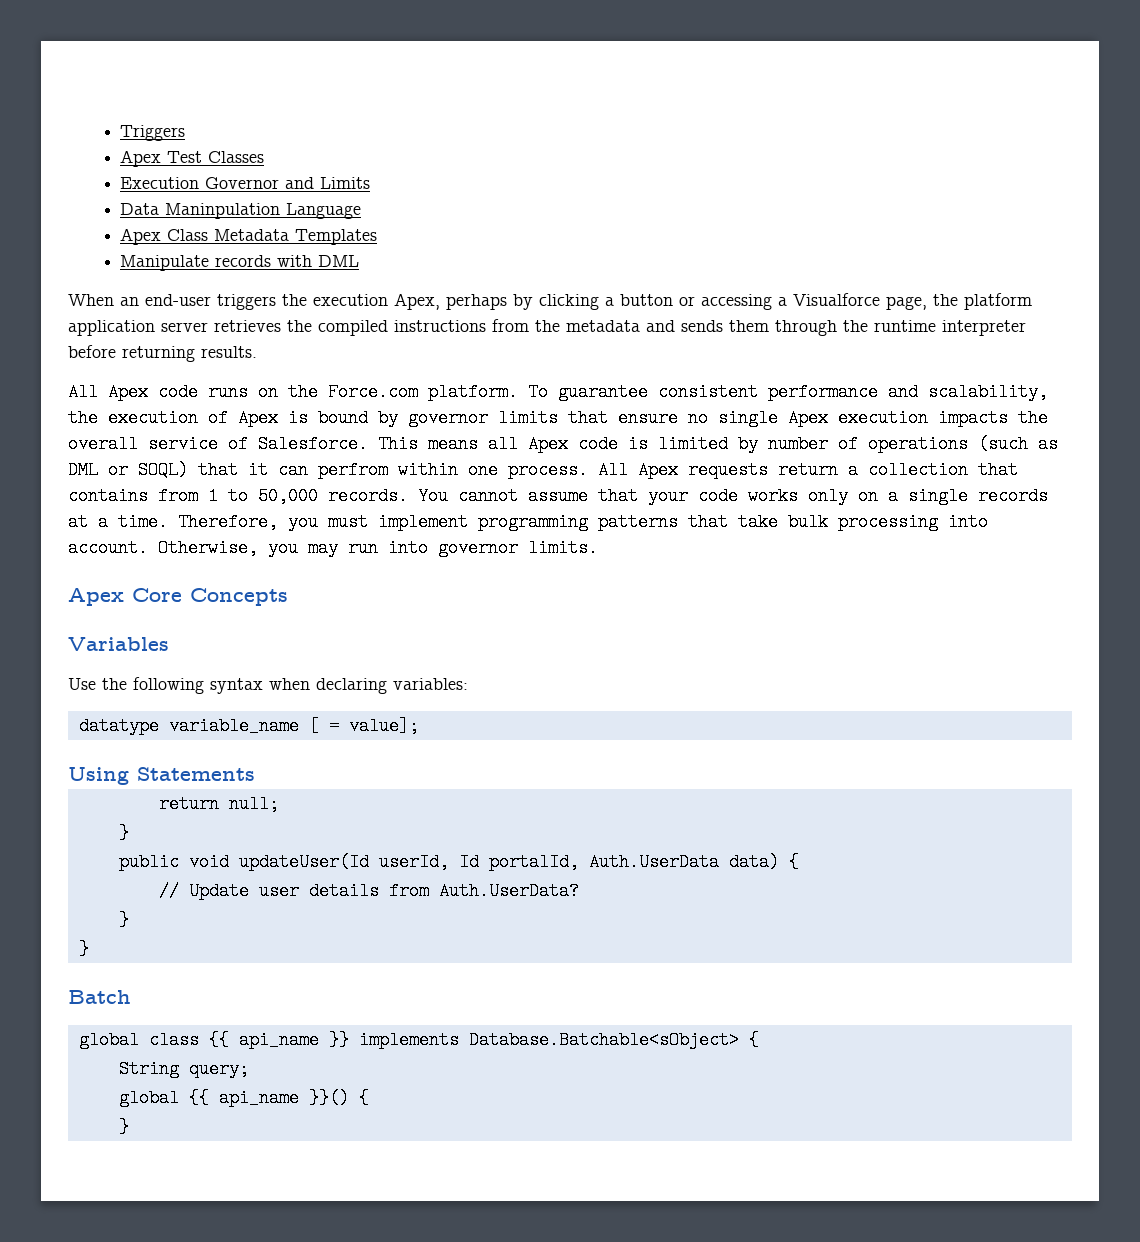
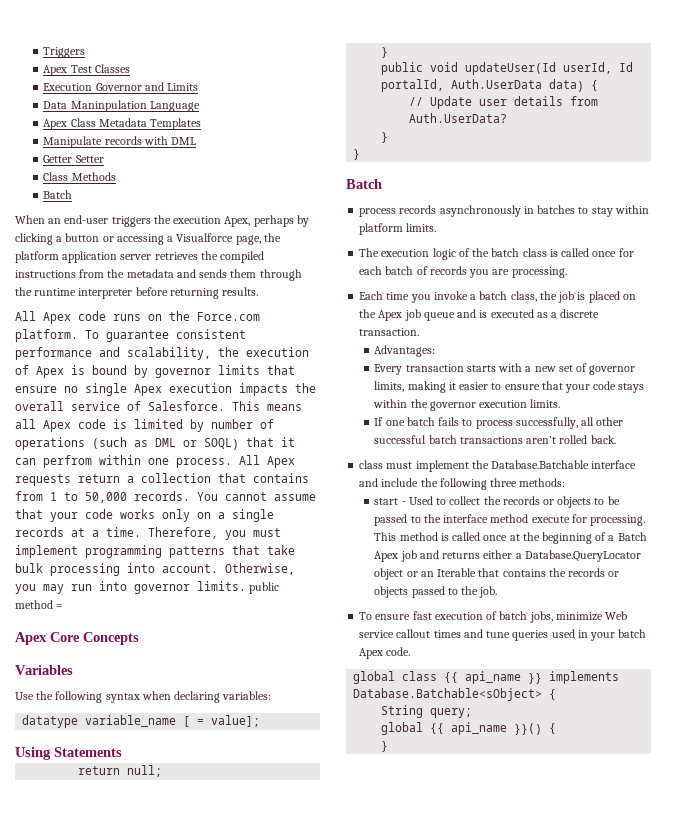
(360, 261) none -> [43,155,104,163] [43,172,116,181] [43,190,73,199] // Getter Setter // Class Methods // Batch
(598, 548) none -> [249,582,280,594] [15,600,64,609] public method =
(131, 997) none -> [359,205,649,217] [359,223,437,235] [359,248,634,260] [359,266,567,278] [359,291,636,303] [359,309,600,321] [359,328,420,336] [374,345,436,357] [374,363,636,375] [374,381,645,393] [373,399,561,411] [374,417,624,429] [374,435,616,444] [359,460,637,472] [359,478,566,490] [374,496,620,508] [374,514,645,526] [374,532,647,544] [374,550,641,562] [374,568,620,580] [374,586,498,598] [359,611,628,623] [359,629,647,641] [359,647,411,659] // process records asynchronously in batches to stay within platform limits. // The execution logic of the batch class is called once for each batch of records you are processing. // Each time you invoke a batch class, the job is placed on the Apex job queue and is executed as a discrete transaction. // Advantages: // Every transaction starts with a new set of governor limits, making it easier to ensure that your code stays within the governor execution limits. // If one batch fails to process successfully, all other successful batch transactions aren’t rolled back. // class must implement the Database.Batchable interface and include the following three methods: // start - Used to collect the records or objects to be passed to the interface method execute for processing. This method is called once at the beginning of a Batch Apex job and returns either a Database.QueryLocator object or an Iterable that contains the records or objects passed to the job. // To ensure fast execution of batch jobs, minimize Web service callout times and tune queries used in your batch Apex code.

